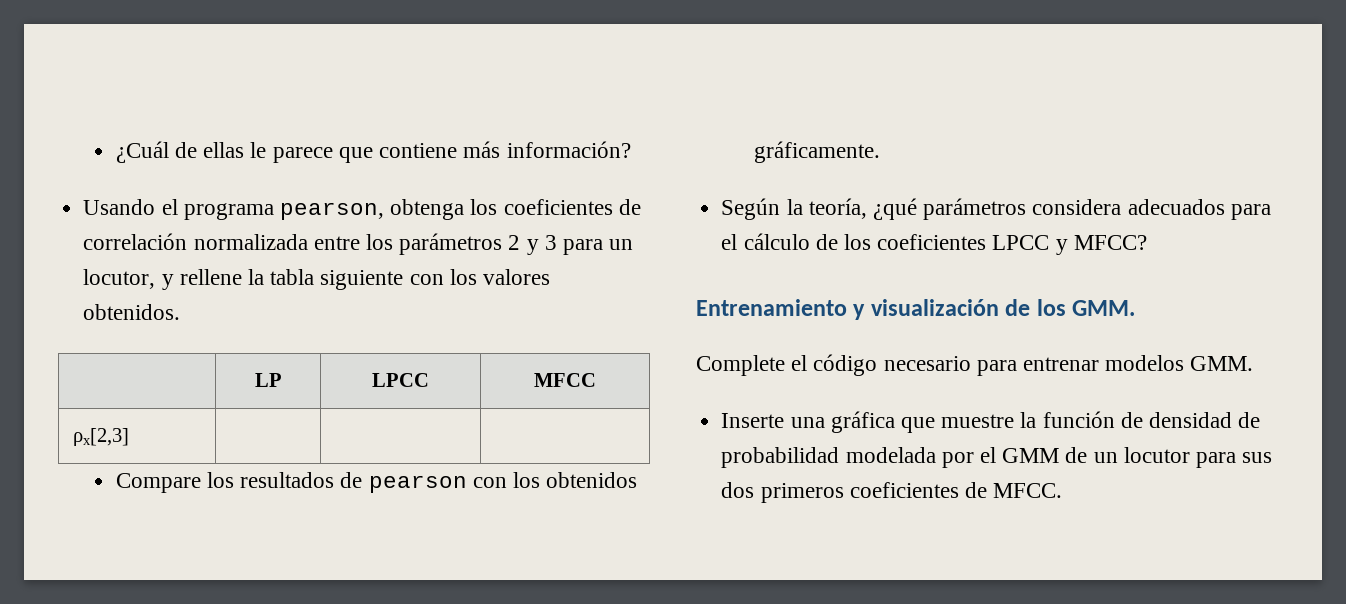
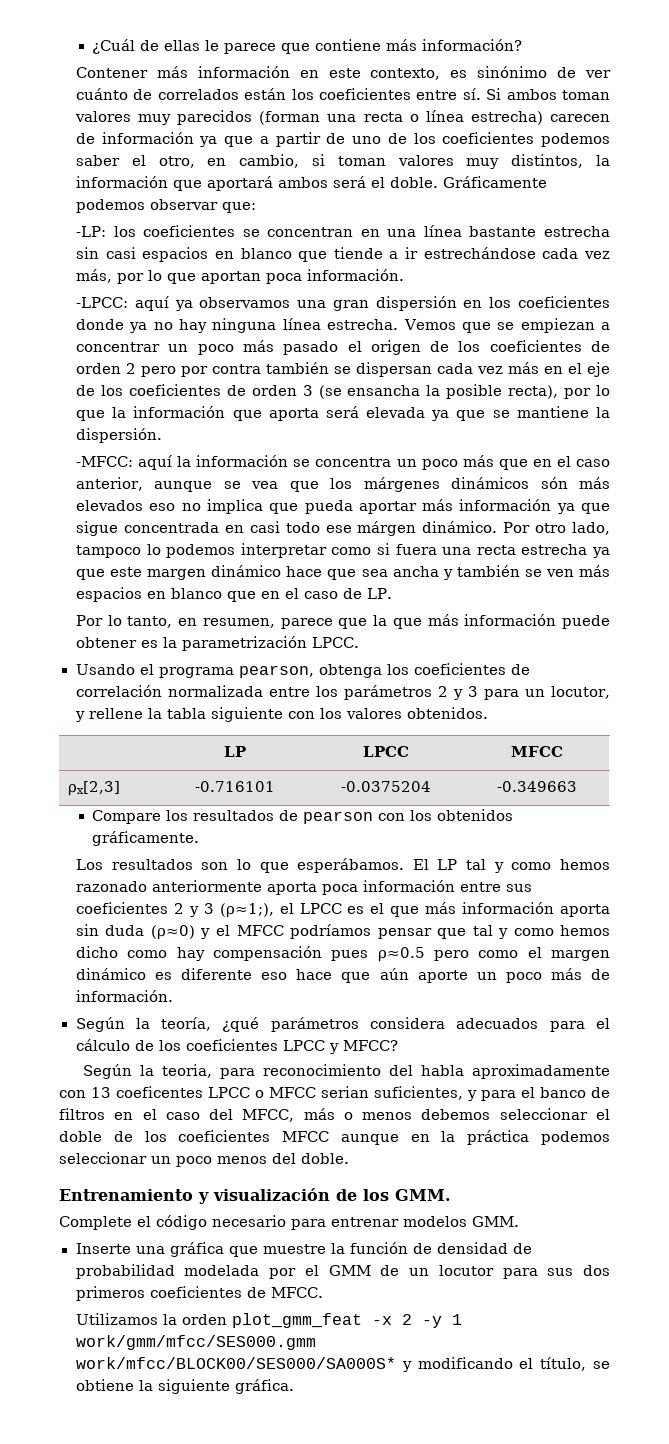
(631, 149) none -> [75,66,612,80] [75,88,610,100] [74,110,610,125] [75,132,610,147] [75,154,610,169] [75,176,547,191] [75,199,256,213] [75,225,610,237] [75,247,610,262] [75,269,404,284] [75,296,610,311] [75,318,610,333] [75,340,610,355] [75,362,611,377] [75,384,610,399] [75,406,610,421] [75,428,162,443] [75,455,610,470] [75,477,610,492] [75,499,610,514] [75,521,610,536] [75,543,610,558] [75,565,610,580] [75,587,392,602] [75,614,610,629] [75,636,359,651] // Contener más información en este contexto, es sinónimo de ver cuánto de correlados están los coeficientes entre sí. Si ambos toman valores muy parecidos (forman una recta o línea estrecha) carecen de información ya que a partir de uno de los coeficientes podemos saber el otro, en cambio, si toman valores muy distintos, la información que aportará ambos será el doble. Gráficamente podemos observar que: // -LP: los coeficientes se concentran en una línea bastante estrecha sin casi espacios en blanco que tiende a ir estrechándose cada vez más, por lo que aportan poca información. // -LPCC: aquí ya observamos una gran dispersión en los coeficientes donde ya no hay ninguna línea estrecha. Vemos que se empiezan a concentrar un poco más pasado el origen de los coeficientes de orden 2 pero por contra también se dispersan cada vez más en el eje de los coeficientes de orden 3 (se ensancha la posible recta), por lo que la información que aporta será elevada ya que se mantiene la dispersión. // -MFCC: aquí la información se concentra un poco más que en el caso anterior, aunque se vea que los márgenes dinámicos són más elevados eso no implica que pueda aportar más información ya que sigue concentrada en casi todo ese márgen dinámico. Por otro lado, tampoco lo podemos interpretar como si fuera una recta estrecha ya que este margen dinámico hace que sea ancha y también se ven más espacios en blanco que en el caso de LP. // Por lo tanto, en resumen, parece que la que más información puede obtener es la parametrización LPCC.
(129, 437) | | -> [194,781,275,792] [340,781,431,792] [496,781,577,792] -0.716101 | -0.0375204 | -0.349663
(880, 152) none -> [75,858,611,873] [75,880,532,895] [75,902,610,918] [75,924,611,940] [75,946,610,962] [75,968,610,983] [75,990,173,1002] // Los resultados son lo que esperábamos. El LP tal y como hemos razonado anteriormente aporta poca información entre sus coeficientes 2 y 3 (ρ≈1;), el LPCC es el que más información aporta sin duda (ρ≈0) y el MFCC podríamos pensar que tal y como hemos dicho como hay compensación pues ρ≈0.5 pero como el margen dinámico es diferente eso hace que aún aporte un poco más de información.
(1147, 242) none -> [83,1064,610,1079] [59,1086,610,1101] [59,1108,610,1122] [59,1130,610,1145] [59,1152,349,1167] // Según la teoria, para reconocimiento del habla aproximadamente con 13 coeficentes LPCC o MFCC serian suficientes, y para el banco de filtros en el caso del MFCC, más o menos debemos seleccionar el doble de los coeficientes MFCC aunque en la práctica podemos seleccionar un poco menos del doble.
(1063, 490) none -> [75,1313,462,1328] [75,1335,316,1350] [75,1357,610,1372] [75,1379,294,1394] // Utilizamos la orden plot_gmm_feat -x 2 -y 1 work/gmm/mfcc/SES000.gmm work/mfcc/BLOCK00/SES000/SA000S* y modificando el título, se obtiene la siguiente gráfica.

